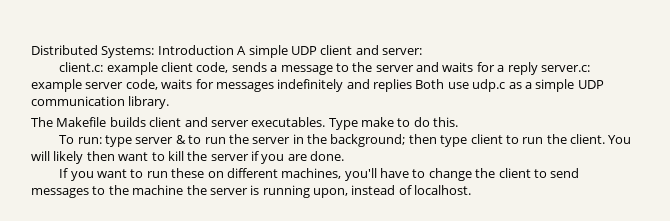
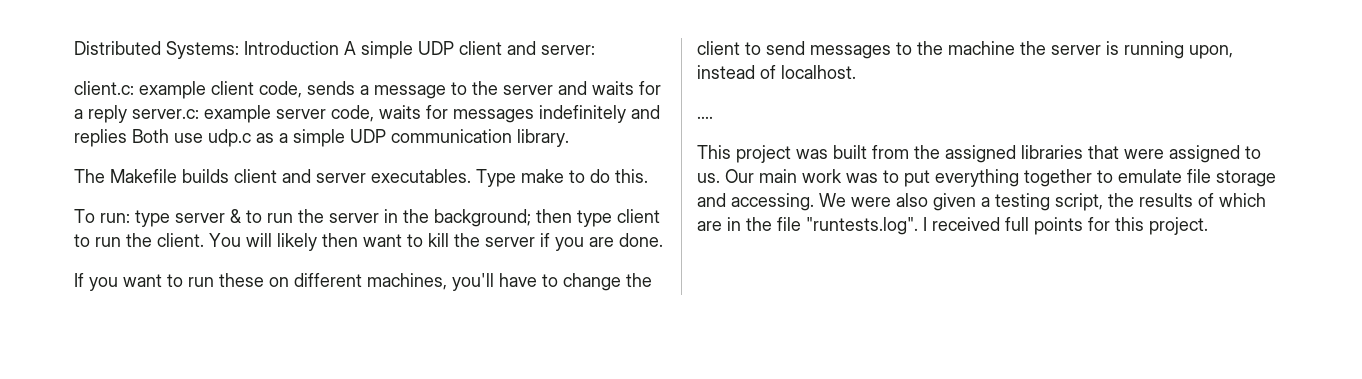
(472, 190) none -> [697,116,713,119] [697,145,1261,163] [697,169,1276,187] [697,193,1266,211] [697,217,1208,235] // .... // This project was built from the assigned libraries that were assigned to us. Our main work was to put everything together to emulate file storage and accessing. We were also given a testing script, the results of which are in the file "runtests.log". I received full points for this project.

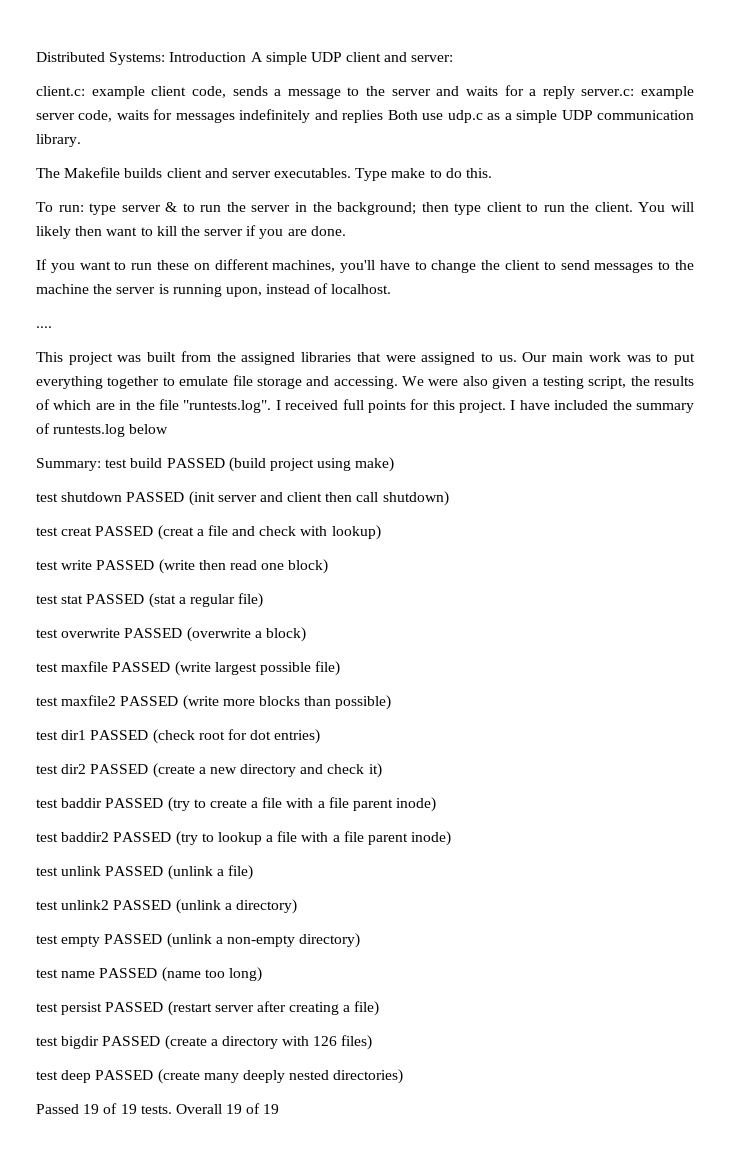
(1208, 226) none -> [510,400,695,413] [36,423,169,437] [36,457,395,472] [36,491,449,506] [36,525,381,540] [36,559,329,574] [36,593,264,608] [36,627,306,642] [36,661,341,676] [36,695,392,710] [36,729,321,744] [36,763,382,778] [36,797,437,812] [36,831,452,846] [36,865,253,880] [36,899,297,914] [36,933,361,948] [36,967,262,982] [36,1001,380,1016] [36,1035,373,1050] [36,1069,404,1084] [36,1103,280,1114] I have included the summary of runtests.log below // Summary: test build PASSED (build project using make) // test shutdown PASSED (init server and client then call shutdown) // test creat PASSED (creat a file and check with lookup) // test write PASSED (write then read one block) // test stat PASSED (stat a regular file) // test overwrite PASSED (overwrite a block) // test maxfile PASSED (write largest possible file) // test maxfile2 PASSED (write more blocks than possible) // test dir1 PASSED (check root for dot entries) // test dir2 PASSED (create a new directory and check it) // test baddir PASSED (try to create a file with a file parent inode) // test baddir2 PASSED (try to lookup a file with a file parent inode) // test unlink PASSED (unlink a file) // test unlink2 PASSED (unlink a directory) // test empty PASSED (unlink a non-empty directory) // test name PASSED (name too long) // test persist PASSED (restart server after creating a file) // test bigdir PASSED (create a directory with 126 files) // test deep PASSED (create many deeply nested directories) // Passed 19 of 19 tests. Overall 19 of 19

